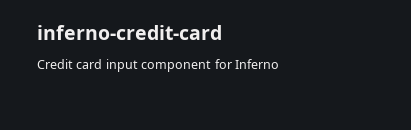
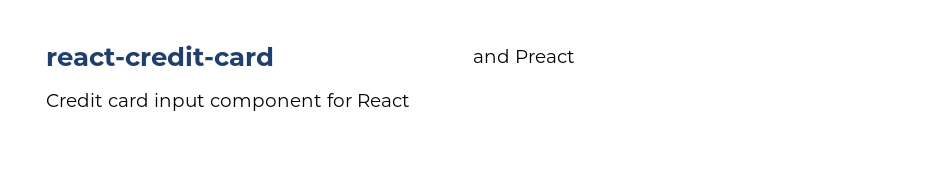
[37,25,222,40] inferno-credit-card -> [46,45,274,66] react-credit-card
[234,59,279,69] Inferno -> [357,94,410,107] [473,49,575,63] React and Preact

